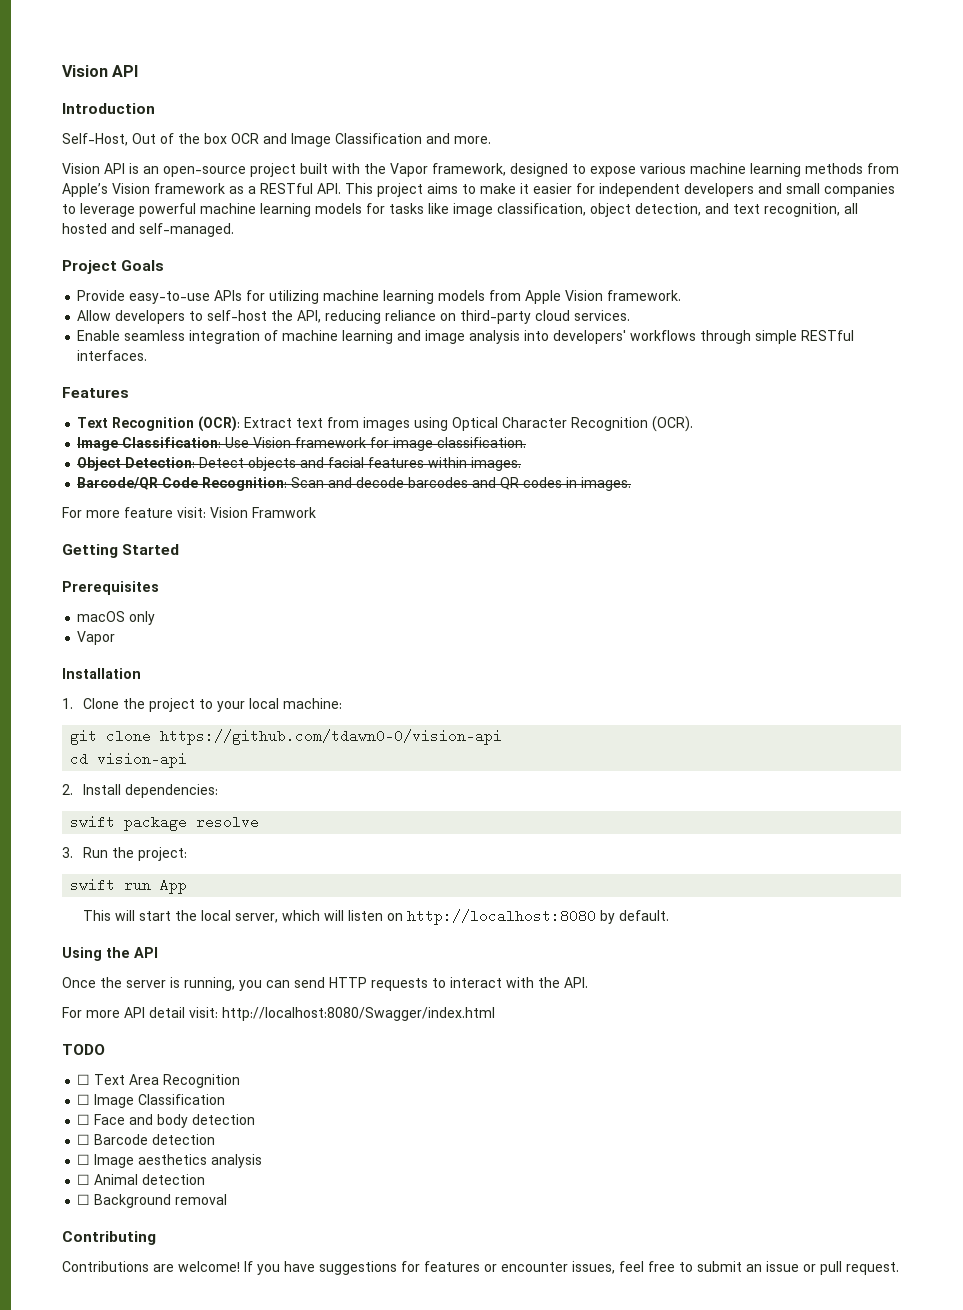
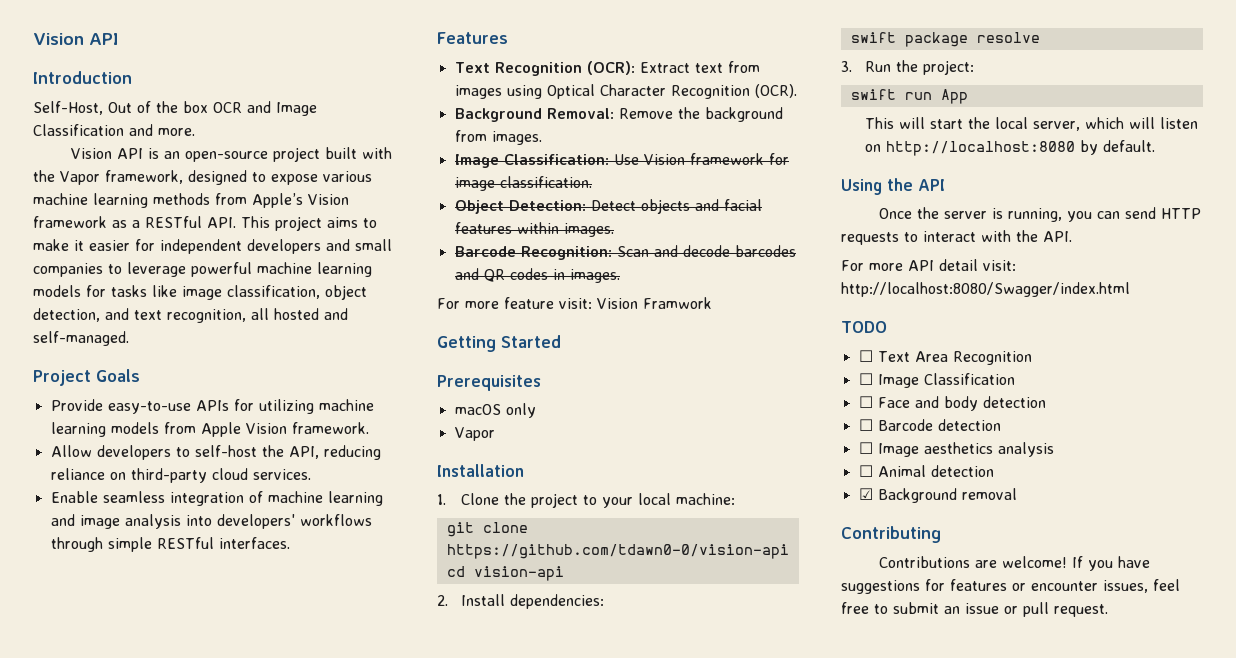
(694, 424) none -> [454,107,783,122] [454,130,542,145] // Background Removal: Remove the background from images.
[77,477,199,490] Barcode/QR Code -> [454,246,516,257] Barcode
[77,1194,91,1205] ☐ -> [858,488,873,500] ☑

